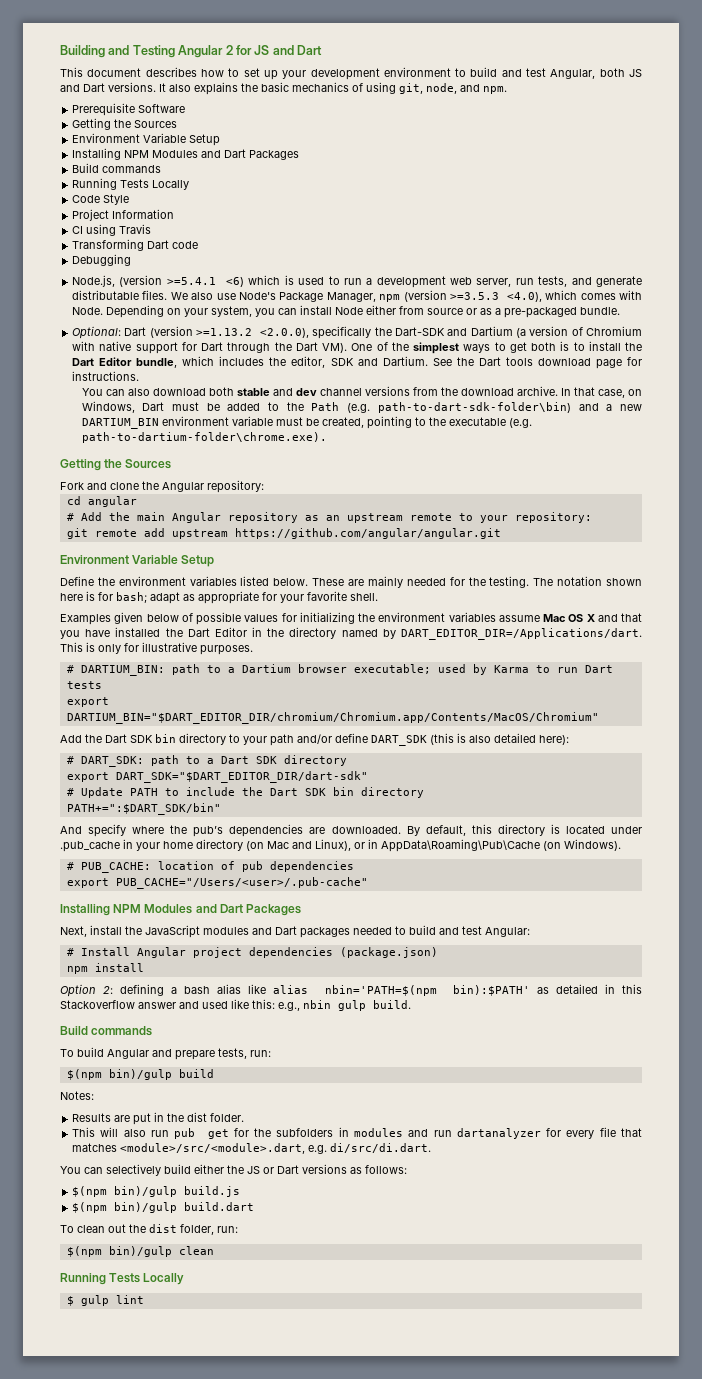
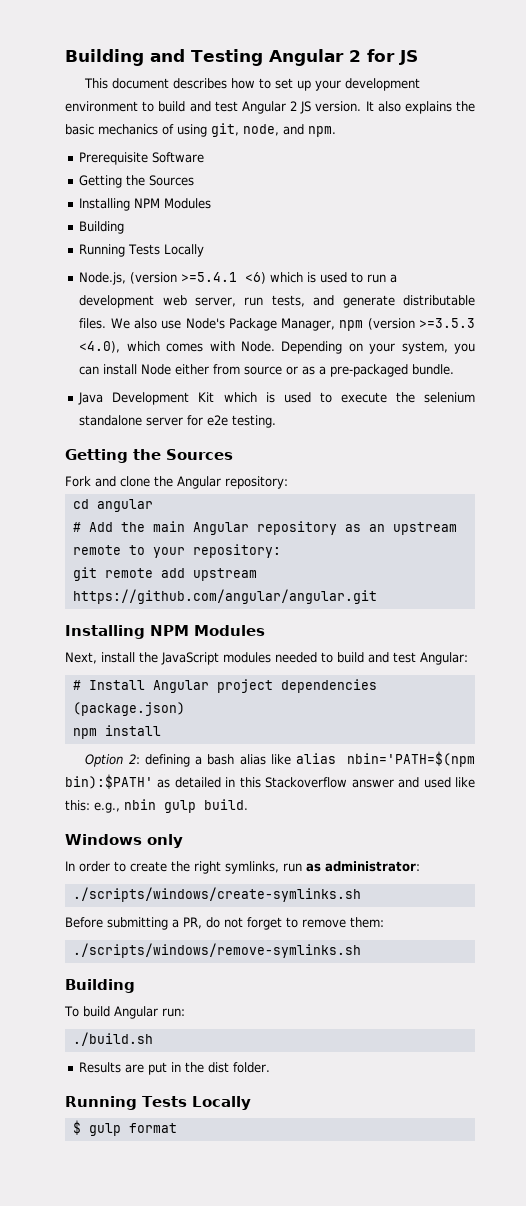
[272,45,322,55] and Dart -> (418, 57) none
[550,68,642,79] [60,82,156,92] Angular, both JS and Dart versions. -> [241,101,362,114] Angular 2 JS version.
[72,133,221,146] [72,148,300,160] [72,163,162,173] [72,178,190,190] [72,194,130,205] [72,209,175,221] [72,224,152,236] [72,239,199,251] [72,254,132,266] // Environment Variable Setup // Installing NPM Modules and Dart Packages // Build commands // Running Tests Locally // Code Style // Project Information // CI using Travis // Transforming Dart code // Debugging -> [79,198,212,211] [79,221,125,234] [79,244,205,257] // Installing NPM Modules // Building // Running Tests Locally
[72,326,642,339] [72,341,643,354] [72,356,642,369] [72,371,140,381] [81,386,642,398] [81,401,642,413] [81,416,532,429] [81,432,327,443] Optional: Dart (version >=1.13.2 <2.0.0), specifically the Dart-SDK and Dartium (a version of Chromium with native support for Dart through the Dart VM). One of the simplest ways to get both is to install the Dart Editor bundle, which includes the editor, SDK and Dartium. See the Dart tools download page for instructions. // You can also download both stable and dev channel versions from the download archive. In that case, on Windows, Dart must be added to the Path (e.g. path-to-dart-sdk-folder\bin) and a new DARTIUM_BIN environment variable must be created, pointing to the executable (e.g. path-to-dartium-folder\chrome.exe). -> [78,392,475,405] [79,415,277,428] Java Development Kit which is used to execute the selenium standalone server for e2e testing.
[60,555,215,567] [60,576,643,588] [60,591,378,604] [60,612,642,625] [60,627,642,640] [60,642,253,655] [66,664,613,676] [66,681,102,689] [66,697,109,707] [66,712,599,724] [60,733,569,746] [66,755,347,767] [66,771,368,783] [66,787,424,798] [66,803,221,815] [60,824,642,837] [60,839,621,852] [66,861,354,873] [66,877,368,889] [60,904,302,916] // Environment Variable Setup // Define the environment variables listed below. These are mainly needed for the testing. The notation shown here is for bash; adapt as appropriate for your favorite shell. // Examples given below of possible values for initializing the environment variables assume Mac OS X and that you have installed the Dart Editor in the directory named by DART_EDITOR_DIR=/Applications/dart. This is only for illustrative purposes. // # DARTIUM_BIN: path to a Dartium browser executable; used by Karma to run Dart tests // export DARTIUM_BIN="$DART_EDITOR_DIR/chromium/Chromium.app/Contents/MacOS/Chromium" // Add the Dart SDK bin directory to your path and/or define DART_SDK (this is also detailed here): // # DART_SDK: path to a Dart SDK directory // export DART_SDK="$DART_EDITOR_DIR/dart-sdk" // # Update PATH to include the Dart SDK bin directory // PATH+=":$DART_SDK/bin" // And specify where the pub’s dependencies are downloaded. By default, this directory is located under .pub_cache in your home directory (on Mac and Linux), or in AppData\Roaming\Pub\Cache (on Windows). // # PUB_CACHE: location of pub dependencies // export PUB_CACHE="/Users/<user>/.pub-cache" // Installing NPM Modules and Dart Packages -> [65,625,265,639] // Installing NPM Modules
[252,926,350,938] and Dart packages -> (271, 657) none
[60,1026,153,1036] [60,1047,271,1060] [66,1069,214,1080] [60,1091,94,1100] Build commands // To build Angular and prepare tests, run: // $(npm bin)/gulp build // Notes: -> [65,834,183,848] [65,861,420,874] [72,887,361,902] [65,917,384,930] [72,943,361,958] [65,979,135,993] [64,1006,185,1019] [72,1032,153,1046] Windows only // In order to create the right symlinks, run as administrator: // ./scripts/windows/create-symlinks.sh // Before submitting a PR, do not forget to remove them: // ./scripts/windows/remove-symlinks.sh // Building // To build Angular run: // ./build.sh
[72,1127,642,1139] [72,1143,432,1154] [60,1164,407,1176] [72,1186,241,1197] [72,1202,255,1213] [60,1224,238,1235] [66,1246,214,1257] // This will also run pub get for the subfolders in modules and run dartanalyzer for every file that matches <module>/src/<module>.dart, e.g. di/src/di.dart. // You can selectively build either the JS or Dart versions as follows: // $(npm bin)/gulp build.js // $(npm bin)/gulp build.dart // To clean out the dist folder, run: // $(npm bin)/gulp clean -> (271, 1067) none
[115,1295,144,1304] lint -> [128,1123,177,1133] format

